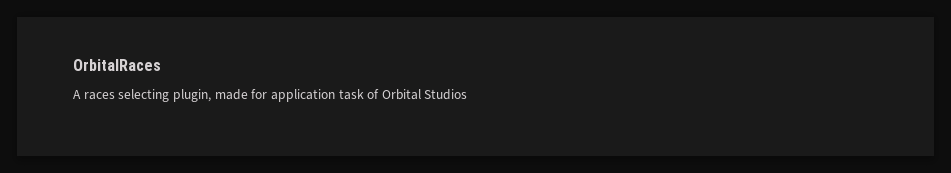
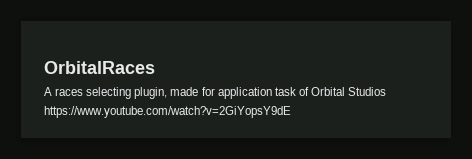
(468, 94) none -> [44,106,291,118] // https://www.youtube.com/watch?v=2GiYopsY9dE

